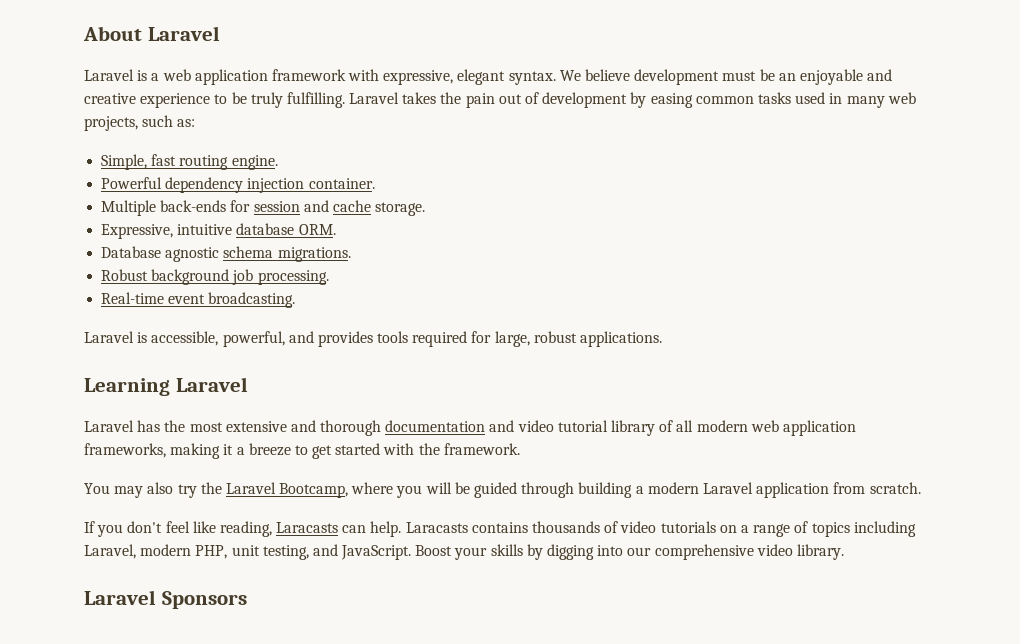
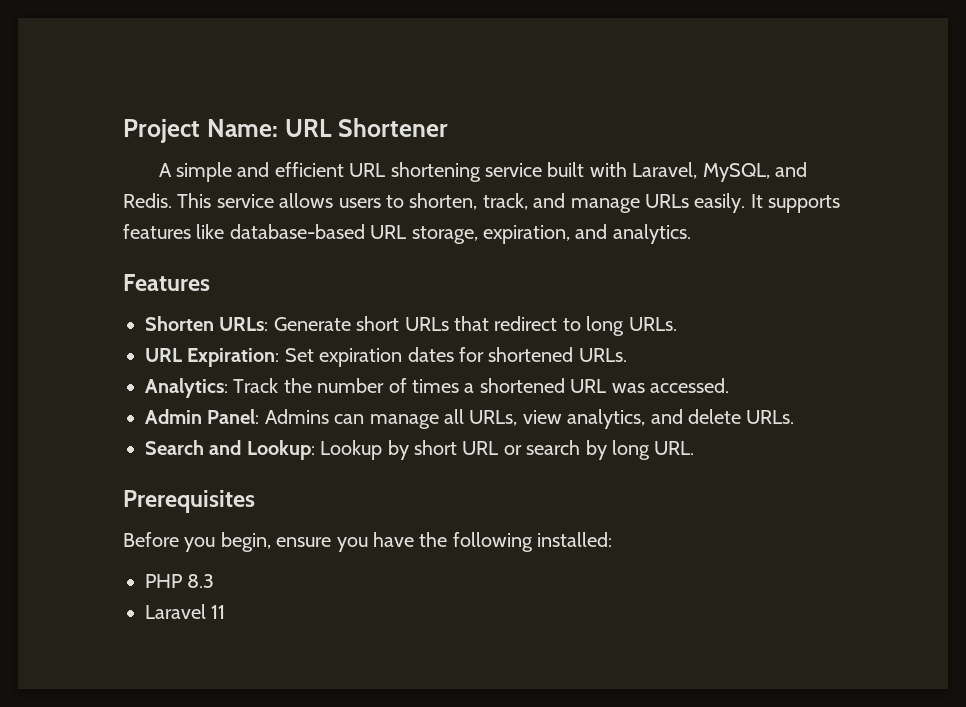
[83,26,220,41] [84,69,893,85] [84,92,916,108] [84,115,196,131] [101,154,278,170] [101,177,375,193] [101,200,426,216] [101,223,336,239] [101,246,351,262] [101,269,329,285] [101,292,296,308] [84,331,663,347] [84,377,248,396] [84,420,856,436] [84,443,520,459] [84,482,921,498] [84,521,916,537] [84,544,844,560] [84,590,247,609] About Laravel // Laravel is a web application framework with expressive, elegant syntax. We believe development must be an enjoyable and creative experience to be truly fulfilling. Laravel takes the pain out of development by easing common tasks used in many web projects, such as: // Simple, fast routing engine. // Powerful dependency injection container. // Multiple back-ends for session and cache storage. // Expressive, intuitive database ORM. // Database agnostic schema migrations. // Robust background job processing. // Real-time event broadcasting. // Laravel is accessible, powerful, and provides tools required for large, robust applications. // Learning Laravel // Laravel has the most extensive and thorough documentation and video tutorial library of all modern web application frameworks, making it a breeze to get started with the framework. // You may also try the Laravel Bootcamp, where you will be guided through building a modern Laravel application from scratch. // If you don't feel like reading, Laracasts can help. Laracasts contains thousands of video tutorials on a range of topics including Laravel, modern PHP, unit testing, and JavaScript. Boost your skills by digging into our comprehensive video library. // Laravel Sponsors -> [123,118,449,143] [158,162,807,182] [123,193,841,213] [123,224,691,244] [123,274,210,291] [145,316,677,336] [145,347,627,367] [145,378,729,398] [145,409,795,429] [145,440,695,460] [123,490,255,513] [123,532,613,552] [145,574,215,588] [145,604,226,619] Project Name: URL Shortener // A simple and efficient URL shortening service built with Laravel, MySQL, and Redis. This service allows users to shorten, track, and manage URLs easily. It supports features like database-based URL storage, expiration, and analytics. // Features // Shorten URLs: Generate short URLs that redirect to long URLs. // URL Expiration: Set expiration dates for shortened URLs. // Analytics: Track the number of times a shortened URL was accessed. // Admin Panel: Admins can manage all URLs, view analytics, and delete URLs. // Search and Lookup: Lookup by short URL or search by long URL. // Prerequisites // Before you begin, ensure you have the following installed: // PHP 8.3 // Laravel 11

